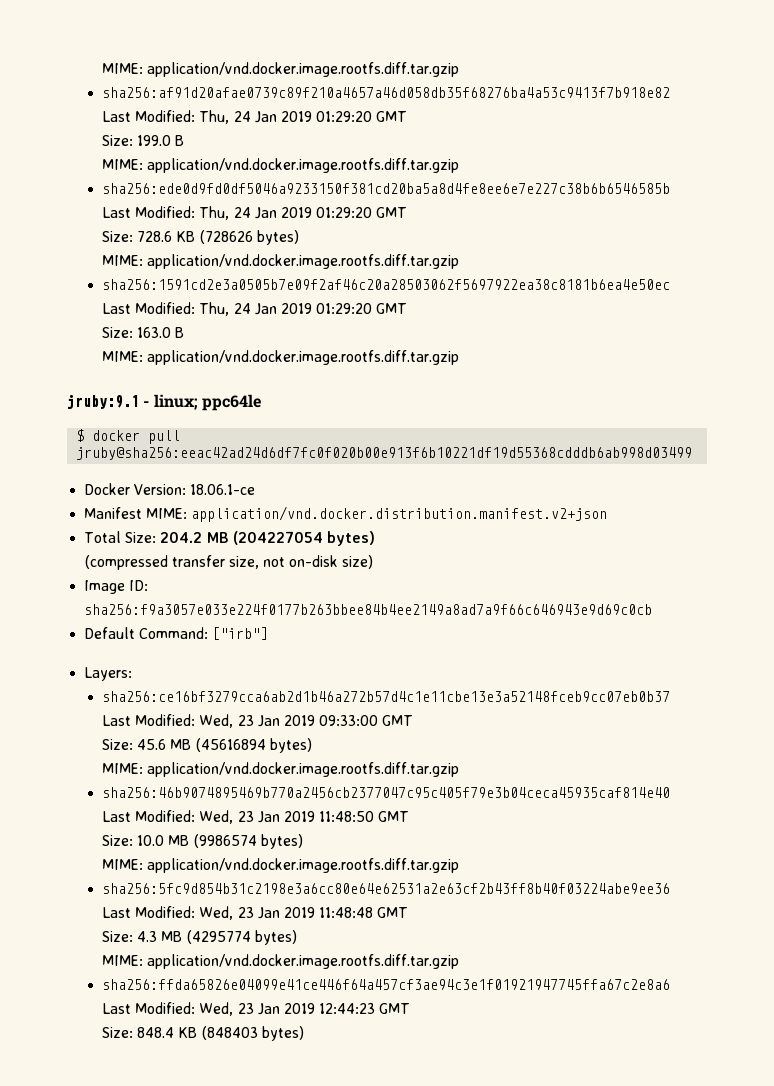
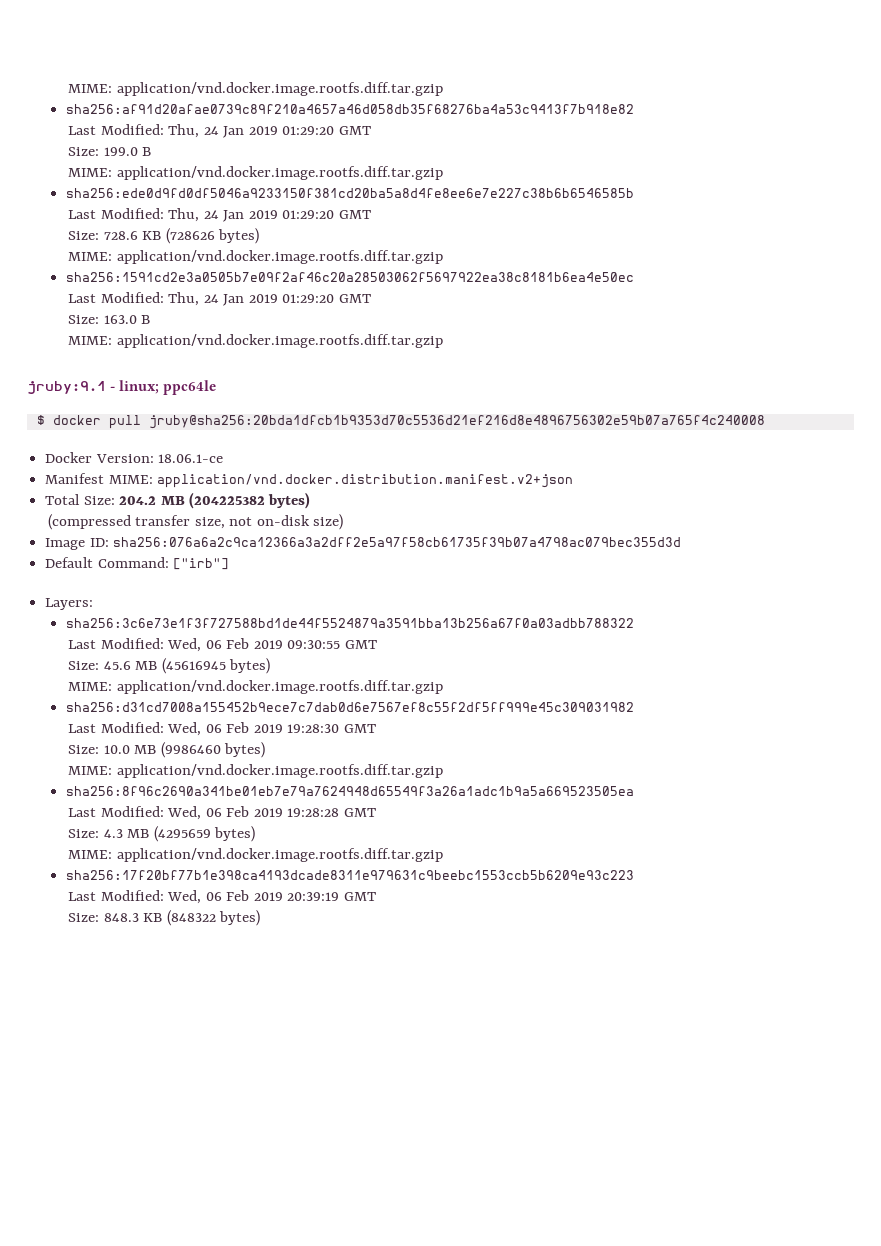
[76,447,693,460] jruby@sha256:eeac42ad24d6df7fc0f020b00e913f6b10221df19d55368cdddb6ab998d03499 -> [148,415,765,429] jruby@sha256:20bda1dfcb1b9353d70c5536d21ef216d8e4896756302e59b07a765f4c240008
[232,531,323,545] (204227054 -> [188,492,265,509] (204225382
[84,604,653,615] sha256:f9a3057e033e224f0177b263bbee84b4ee2149a8ad7a9f66c646943e9d69c0cb -> [113,537,682,547] sha256:076a6a2c9ca12366a3a2dff2e5a97f58cb61735f39b07a4798ac079bec355d3d
[101,691,670,702] [102,714,379,728] sha256:ce16bf3279cca6ab2d1b46a272b57d4c1e11cbe13e3a52148fceb9cc07eb0b37 // Last Modified: Wed, 23 Jan 2019 09:33:00 -> [65,618,634,628] [68,638,341,652] sha256:3c6e73e1f3f727588bd1de44f5524879a3591bba13b256a67f0a03adbb788322 // Last Modified: Wed, 06 Feb 2019 09:30:55
[195,738,312,753] [102,762,460,777] [101,787,670,798] [102,810,375,824] (45616894 bytes) // MIME: application/vnd.docker.image.rootfs.diff.tar.gzip // sha256:46b9074895469b770a2456cb2377047c95c405f79e3b04ceca45935caf814e40 // Last Modified: Wed, 23 Jan 2019 11:48:50 -> [161,658,271,674] [68,680,443,694] [65,702,634,712] [68,722,340,736] (45616945 bytes) // MIME: application/vnd.docker.image.rootfs.diff.tar.gzip // sha256:d31cd7008a155452b9ece7c7dab0d6e7567ef8c55f2df5ff999e45c309031982 // Last Modified: Wed, 06 Feb 2019 19:28:30
[193,834,303,849] [102,858,460,873] [101,883,670,894] [102,906,374,920] (9986574 bytes) // MIME: application/vnd.docker.image.rootfs.diff.tar.gzip // sha256:5fc9d854b31c2198e3a6cc80e64e62531a2e63cf2b43ff8b40f03224abe9ee36 // Last Modified: Wed, 23 Jan 2019 11:48:48 -> [160,742,266,758] [68,764,443,778] [65,786,634,796] [68,806,340,820] (9986460 bytes) // MIME: application/vnd.docker.image.rootfs.diff.tar.gzip // sha256:8f96c2690a341be01eb7e79a7624948d65549f3a26a1adc1b9a5a669523505ea // Last Modified: Wed, 06 Feb 2019 19:28:28
[186,930,297,945] [102,954,460,969] [101,979,670,990] [102,1002,411,1016] [102,1026,258,1040] (4295774 bytes) // MIME: application/vnd.docker.image.rootfs.diff.tar.gzip // sha256:ffda65826e04099e41ce446f64a457cf3ae94c3e1f01921947745ffa67c2e8a6 // Last Modified: Wed, 23 Jan 2019 12:44:23 GMT // Size: 848.4 KB (848403 -> [153,826,256,842] [68,848,443,862] [65,870,634,880] [68,890,376,904] [68,910,216,926] (4295659 bytes) // MIME: application/vnd.docker.image.rootfs.diff.tar.gzip // sha256:17f20bf77b1e398ca4193dcade8311e979631c9beebc1553ccb5b6209e93c223 // Last Modified: Wed, 06 Feb 2019 20:39:19 GMT // Size: 848.3 KB (848322

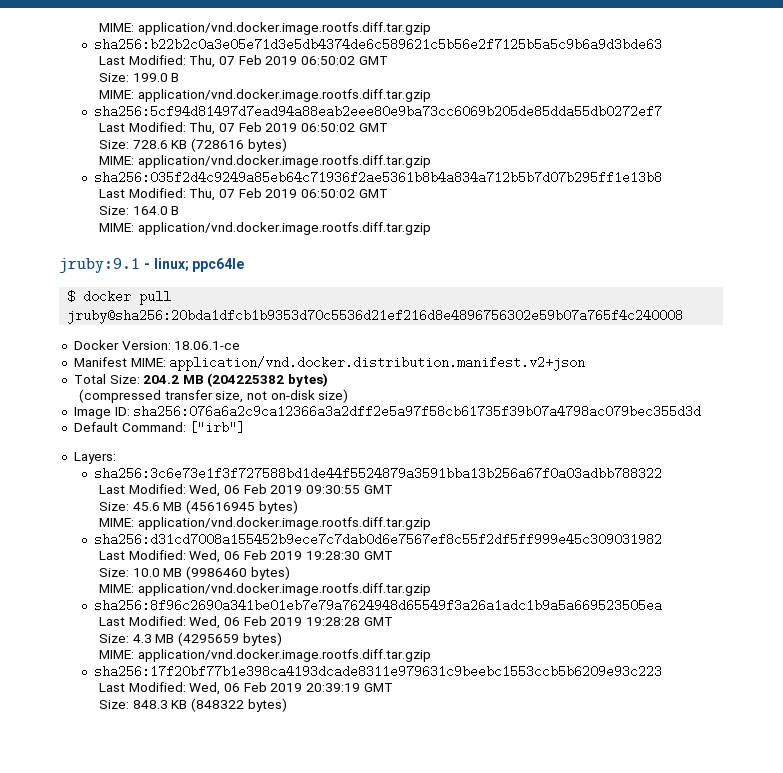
[68,82,443,96] [65,104,634,114] [68,124,335,138] MIME: application/vnd.docker.image.rootfs.diff.tar.gzip // sha256:af91d20afae0739c89f210a4657a46d058db35f68276ba4a53c9413f7b918e82 // Last Modified: Thu, 24 Jan 2019 01:29:20 -> [99,22,431,35] [93,38,662,51] [99,55,355,68] MIME: application/vnd.docker.image.rootfs.diff.tar.gzip // sha256:b22b2c0a3e05e71d3e5db4374de6c589621c5b56e2f7125b5a5c9b6a9d3bde63 // Last Modified: Thu, 07 Feb 2019 06:50:02
[65,188,634,198] [68,208,335,222] sha256:ede0d9fd0df5046a9233150f381cd20ba5a8d4fe8ee6e7e227c38b6b6546585b // Last Modified: Thu, 24 Jan 2019 01:29:20 -> [93,105,662,118] [99,122,355,135] sha256:5cf94d81497d7ead94a88eab2eee80e9ba73cc6069b205de85dda55db0272ef7 // Last Modified: Thu, 07 Feb 2019 06:50:02
[165,228,260,244] [68,250,443,264] [65,272,634,282] [68,292,371,306] [68,315,137,324] (728626 bytes) // MIME: application/vnd.docker.image.rootfs.diff.tar.gzip // sha256:1591cd2e3a0505b7e09f2af46c20a28503062f5697922ea38c8181b6ea4e50ec // Last Modified: Thu, 24 Jan 2019 01:29:20 GMT // Size: 163.0 -> [190,138,287,152] [99,155,431,168] [93,171,662,184] [99,188,388,201] [99,206,168,215] (728616 bytes) // MIME: application/vnd.docker.image.rootfs.diff.tar.gzip // sha256:035f2d4c9249a85eb64c71936f2ae5361b8b4a834a712b5b7d07b295ff1e13b8 // Last Modified: Thu, 07 Feb 2019 06:50:02 GMT // Size: 164.0

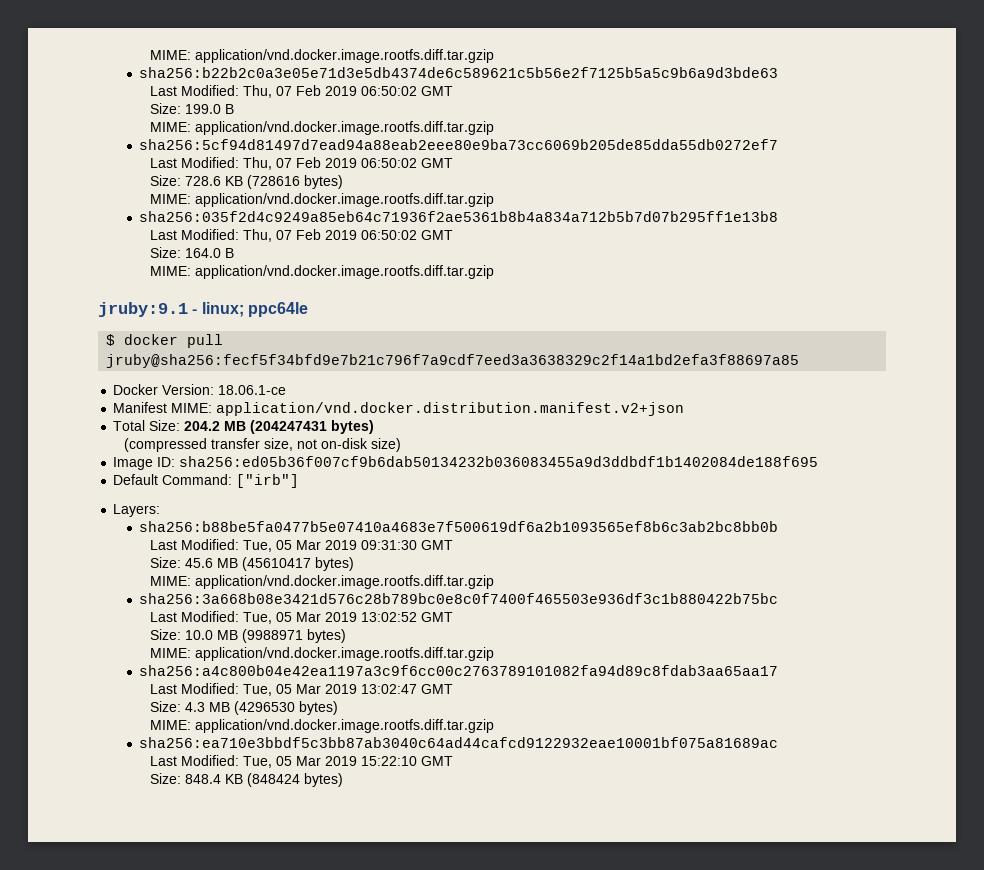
[67,309,684,324] jruby@sha256:20bda1dfcb1b9353d70c5536d21ef216d8e4896756302e59b07a765f4c240008 -> [106,354,800,368] jruby@sha256:fecf5f34bfd9e7b21c796f7a9cdf7eed3a3638329c2f14a1bd2efa3f88697a85
[207,373,285,387] (204225382 -> [250,420,328,434] (204247431
[133,405,702,418] sha256:076a6a2c9ca12366a3a2dff2e5a97f58cb61735f39b07a4798ac079bec355d3d -> [179,456,819,467] sha256:ed05b36f007cf9b6dab50134232b036083455a9d3ddbdf1b1402084de188f695
[93,467,662,480] [99,484,360,497] sha256:3c6e73e1f3f727588bd1de44f5524879a3591bba13b256a67f0a03adbb788322 // Last Modified: Wed, 06 Feb 2019 09:30:55 -> [139,521,779,532] [149,539,417,552] sha256:b88be5fa0477b5e07410a4683e7f500619df6a2b1093565ef8b6c3ab2bc8bb0b // Last Modified: Tue, 05 Mar 2019 09:31:30
[185,500,298,514] [99,517,431,530] [93,533,662,546] [99,550,360,563] (45616945 bytes) // MIME: application/vnd.docker.image.rootfs.diff.tar.gzip // sha256:d31cd7008a155452b9ece7c7dab0d6e7567ef8c55f2df5ff999e45c309031982 // Last Modified: Wed, 06 Feb 2019 19:28:30 -> [241,557,354,571] [149,575,494,589] [139,593,779,604] [149,611,417,624] (45610417 bytes) // MIME: application/vnd.docker.image.rootfs.diff.tar.gzip // sha256:3a668b08e3421d576c28b789bc0e8c0f7400f465503e936df3c1b880422b75bc // Last Modified: Tue, 05 Mar 2019 13:02:52
[185,566,290,580] [99,583,431,596] [93,599,662,612] [99,616,360,629] (9986460 bytes) // MIME: application/vnd.docker.image.rootfs.diff.tar.gzip // sha256:8f96c2690a341be01eb7e79a7624948d65549f3a26a1adc1b9a5a669523505ea // Last Modified: Wed, 06 Feb 2019 19:28:28 -> [241,629,346,643] [149,647,494,661] [139,665,779,676] [149,683,417,696] (9988971 bytes) // MIME: application/vnd.docker.image.rootfs.diff.tar.gzip // sha256:a4c800b04e42ea1197a3c9f6cc00c2763789101082fa94d89c8fdab3aa65aa17 // Last Modified: Tue, 05 Mar 2019 13:02:47
[177,632,282,646] [99,649,431,662] [93,665,662,678] [99,682,393,695] [99,698,244,712] (4295659 bytes) // MIME: application/vnd.docker.image.rootfs.diff.tar.gzip // sha256:17f20bf77b1e398ca4193dcade8311e979631c9beebc1553ccb5b6209e93c223 // Last Modified: Wed, 06 Feb 2019 20:39:19 GMT // Size: 848.3 KB (848322 -> [233,701,338,715] [149,719,494,733] [139,737,779,748] [149,755,453,768] [149,773,300,787] (4296530 bytes) // MIME: application/vnd.docker.image.rootfs.diff.tar.gzip // sha256:ea710e3bbdf5c3bb87ab3040c64ad44cafcd9122932eae10001bf075a81689ac // Last Modified: Tue, 05 Mar 2019 15:22:10 GMT // Size: 848.4 KB (848424

